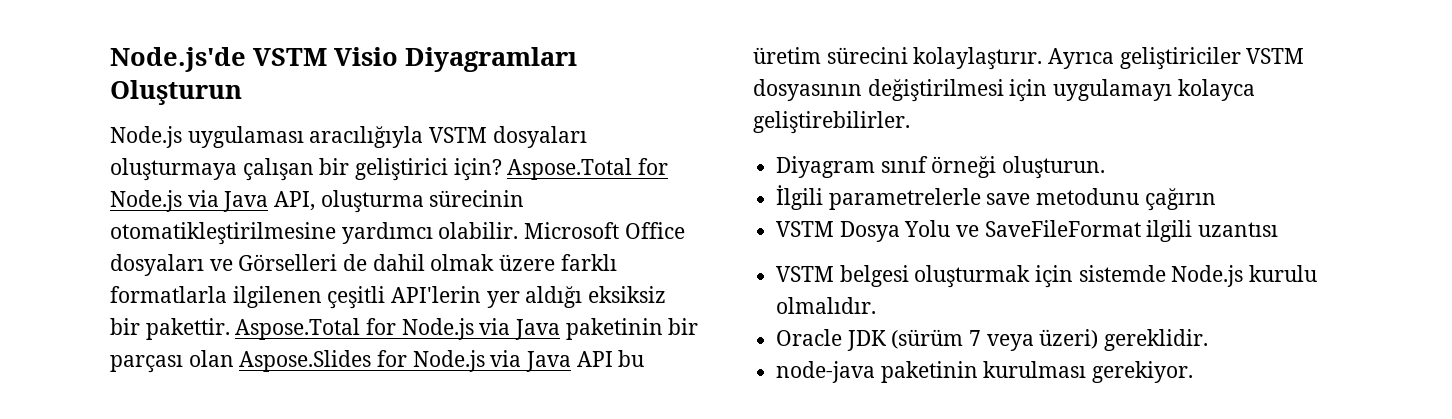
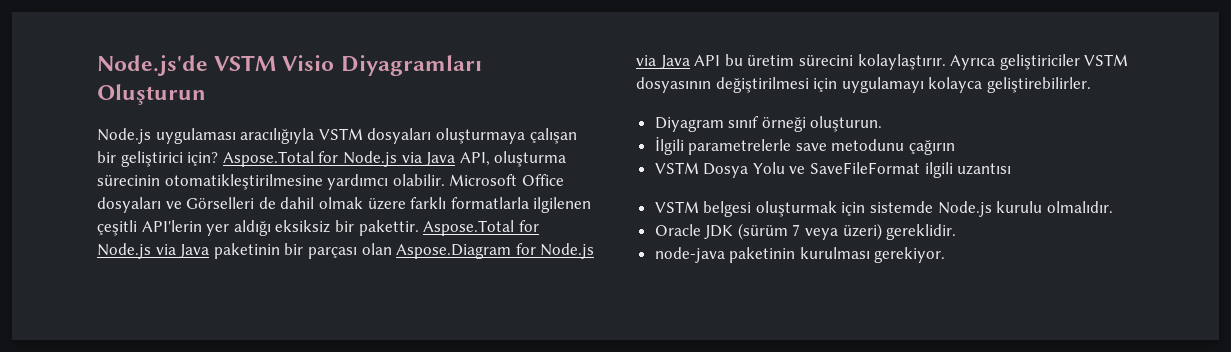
[239,350,372,372] Aspose.Slides -> [396,244,512,259] Aspose.Diagram

